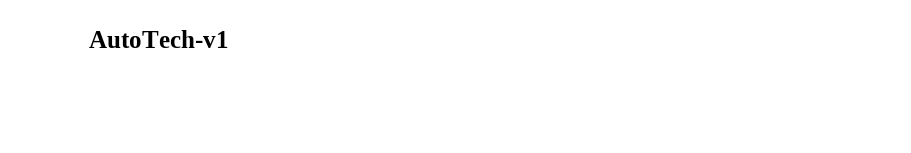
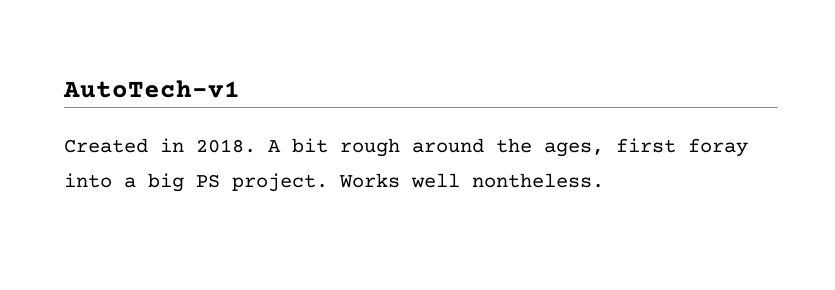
(229, 39) none -> [64,138,748,157] [64,173,604,192] // Created in 2018. A bit rough around the ages, first foray into a big PS project. Works well nontheless.

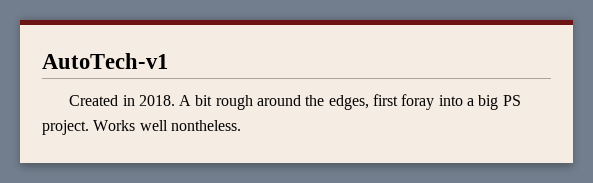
[544,142,604,157] ages, -> [328,95,369,110] edges,

